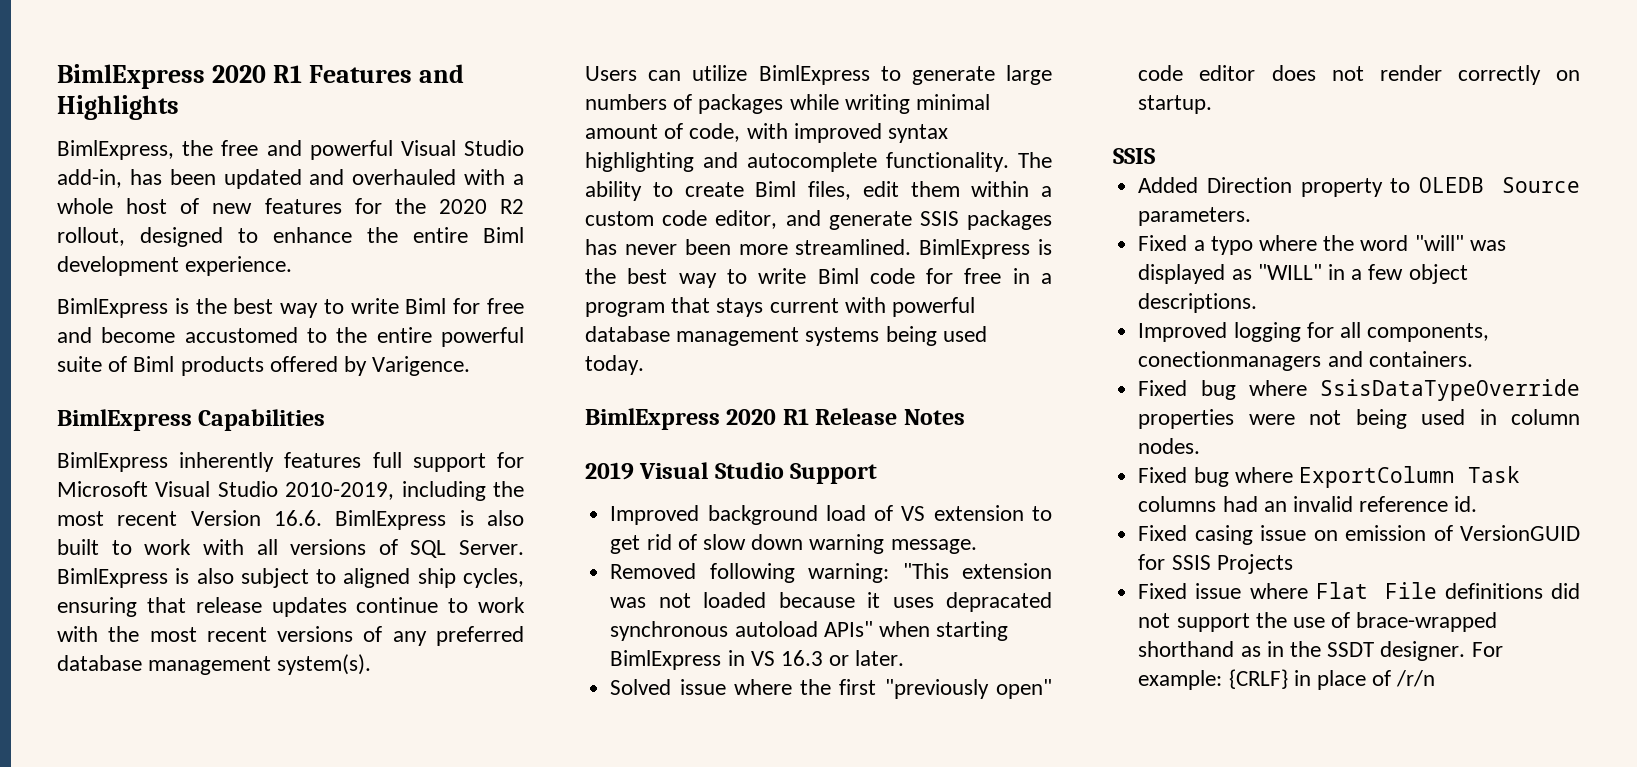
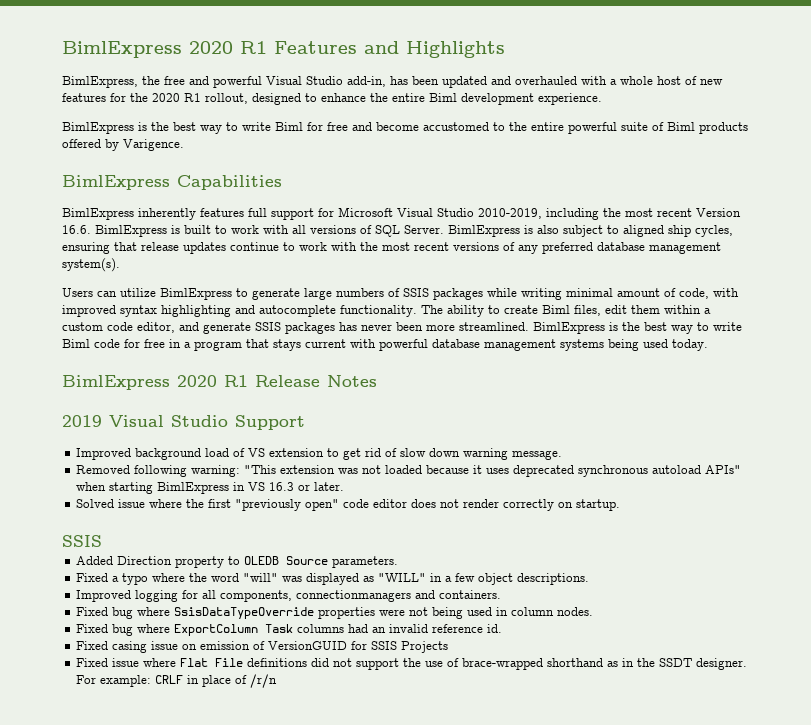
[500,199,524,214] R2 -> [184,93,201,102] R1
[486,510,524,526] also -> (180, 229) none
(693, 102) none -> [403,288,429,297] SSIS
[946,592,1052,612] depracated -> [513,465,575,477] deprecated
[1138,351,1322,371] conectionmanagers -> [296,590,412,602] connectionmanagers
[1228,669,1288,689] {CRLF} -> [155,675,184,684] CRLF

